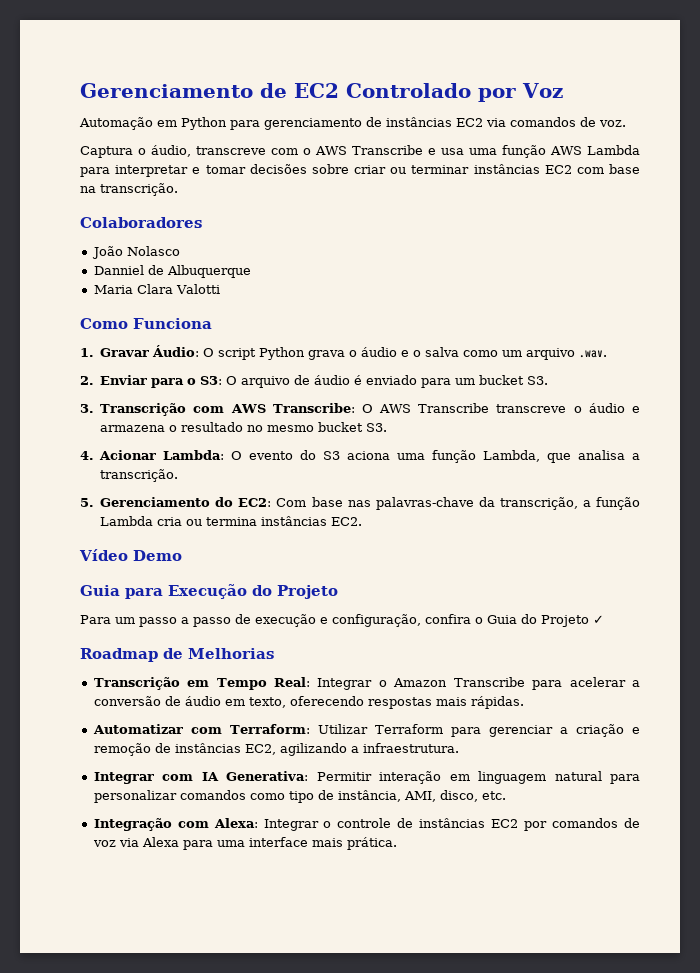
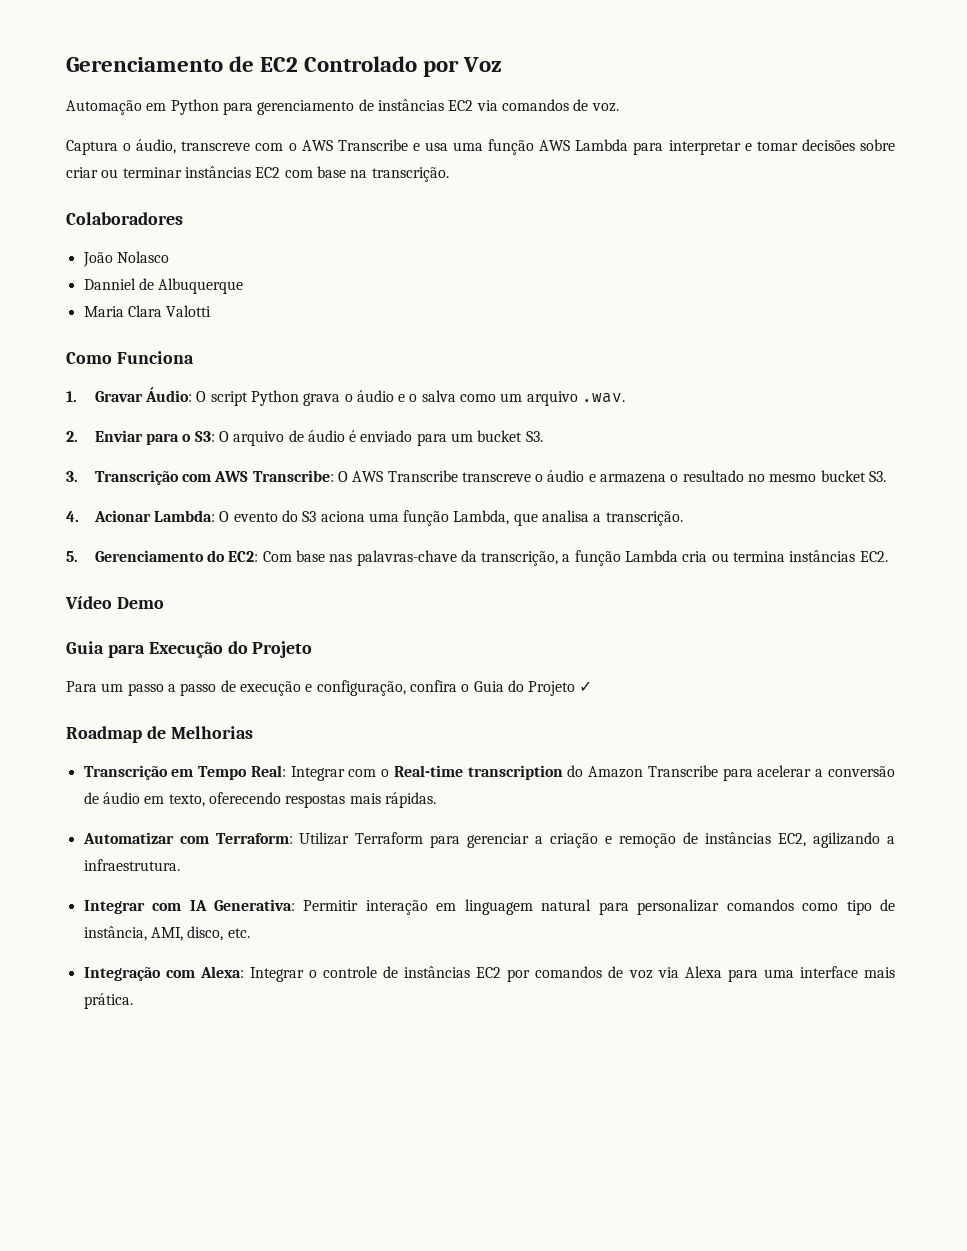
[378,680,387,687] o -> [348,765,584,780] com o Real-time transcription do

